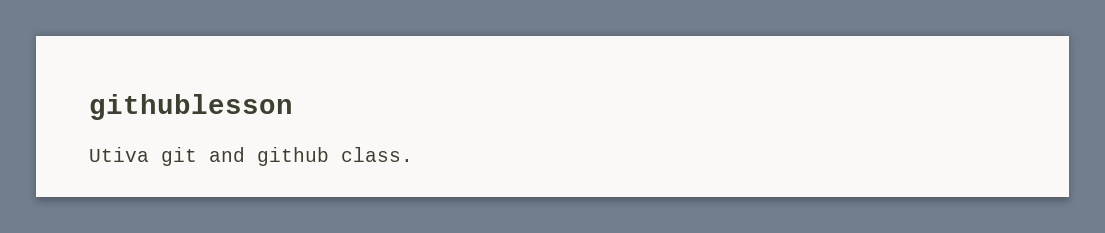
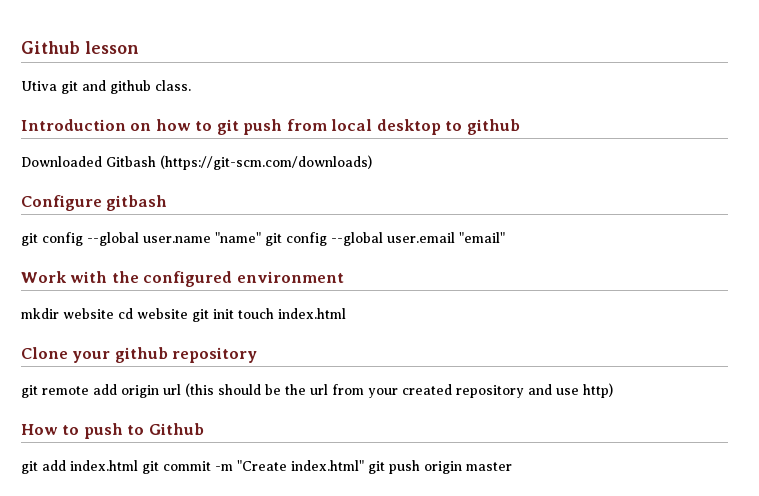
[89,94,293,120] githublesson -> [21,41,139,54] Github lesson
(413, 154) none -> [21,119,520,135] [21,155,372,170] [21,195,168,211] [21,232,505,246] [21,271,344,287] [21,308,346,322] [21,347,258,363] [21,383,613,398] [21,423,204,439] [21,460,512,474] // Introduction on how to git push from local desktop to github // Downloaded Gitbash (https://git-scm.com/downloads) // Configure gitbash // git config --global user.name "name" git config --global user.email "email" // Work with the configured environment // mkdir website cd website git init touch index.html // Clone your github repository // git remote add origin url (this should be the url from your created repository and use http) // How to push to Github // git add index.html git commit -m "Create index.html" git push origin master

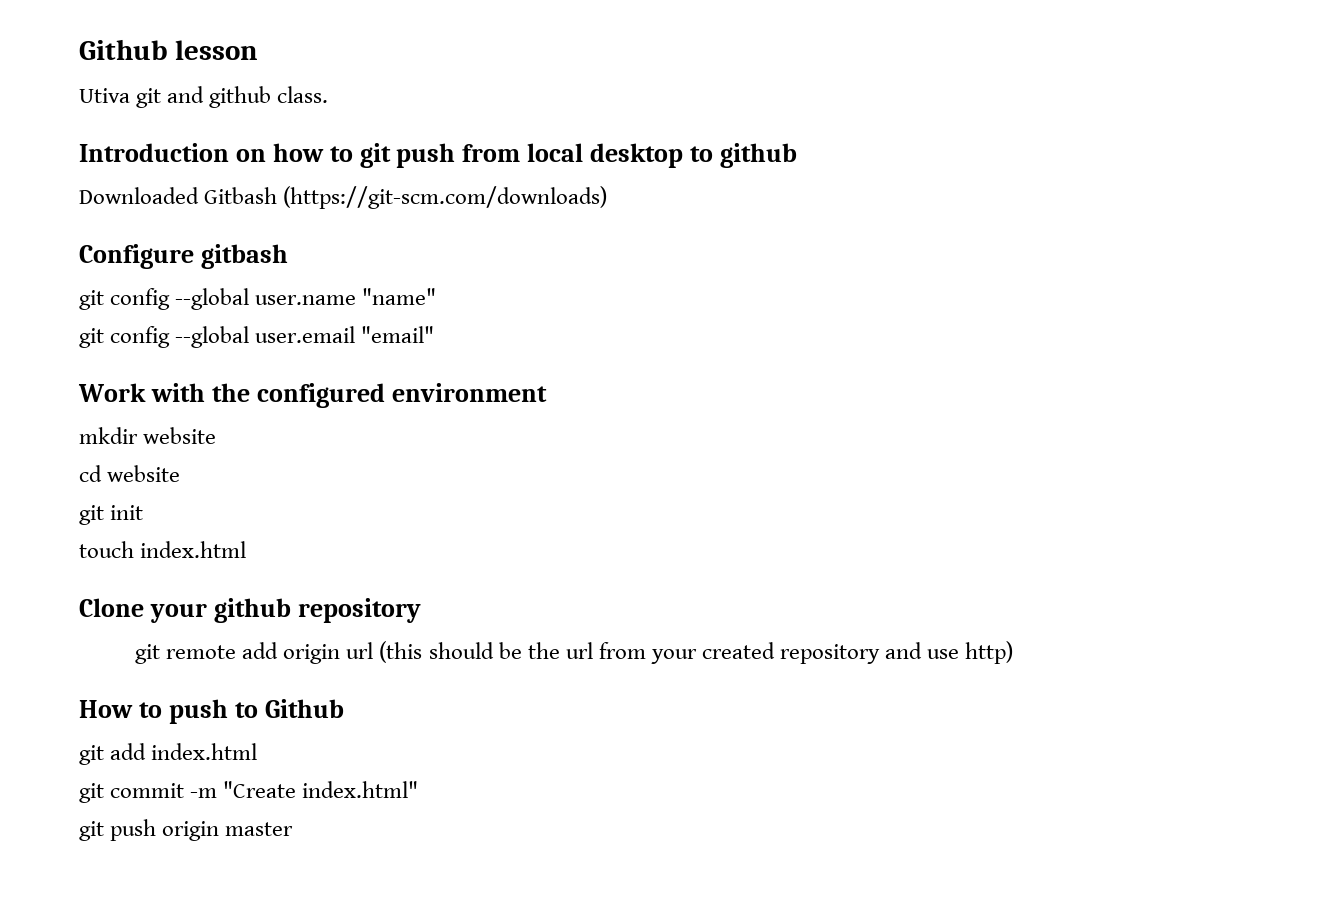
(261, 237) none -> (437, 296) //
(114, 313) none -> (217, 435) //
(188, 313) none -> (181, 473) //
(234, 314) none -> (144, 512) //
(138, 465) none -> (258, 751) //
(364, 465) none -> (419, 789) //

